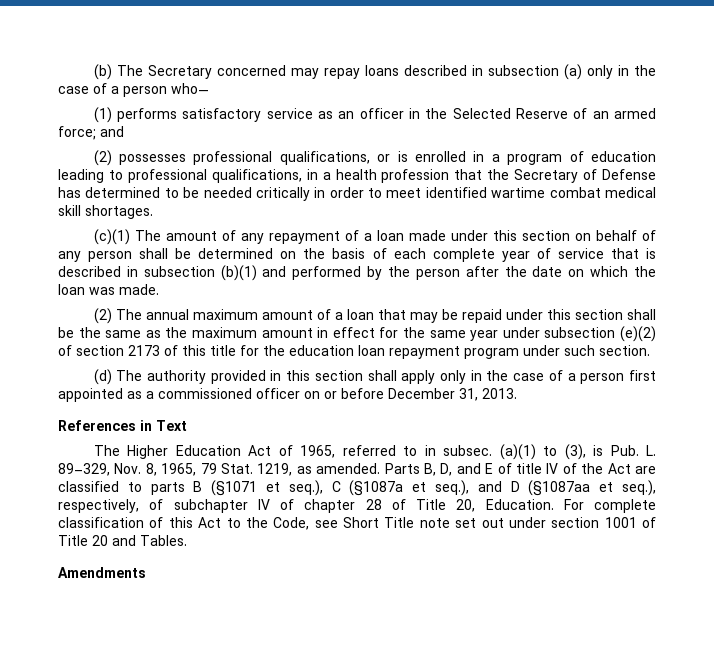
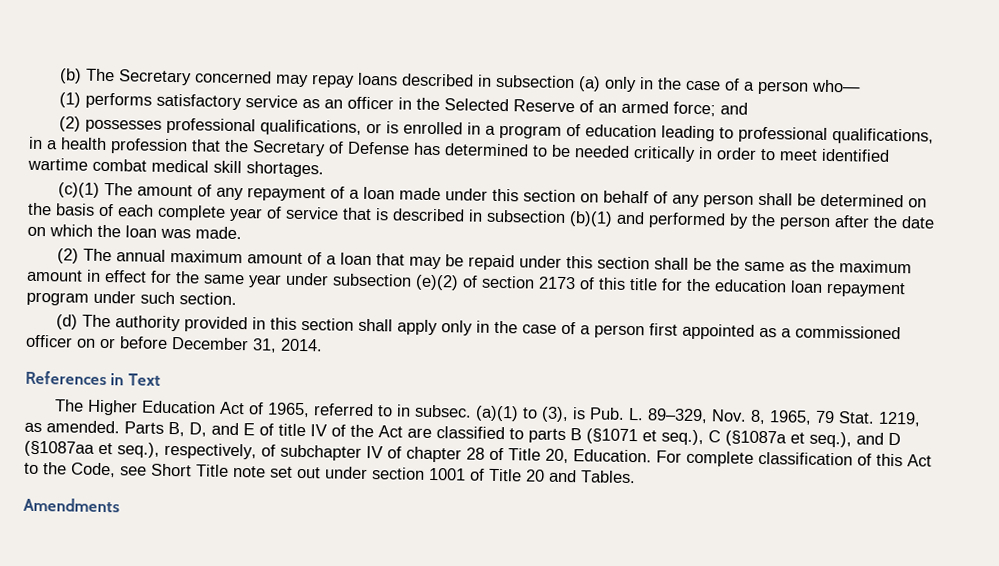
[482,388,517,399] 2013. -> [280,338,323,352] 2014.

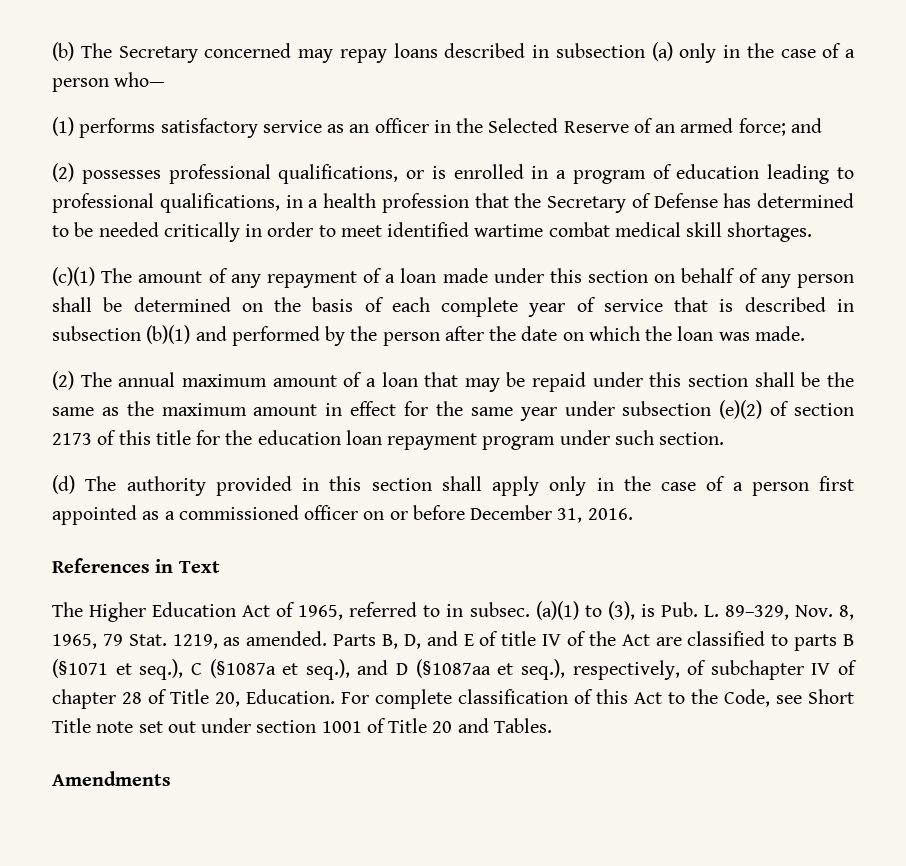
[280,338,323,352] 2014. -> [587,508,633,520] 2016.

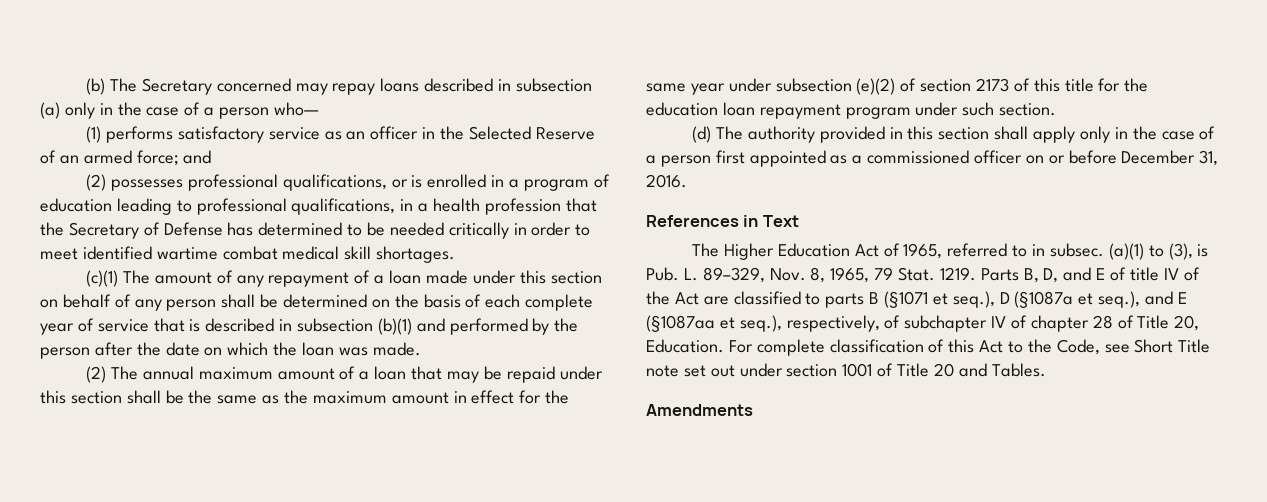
[172,631,328,649] 1219, as amended. -> [939,267,976,281] 1219.
[190,663,202,675] C -> [999,292,1010,304] D
[396,663,408,675] D -> [1177,292,1187,304] E

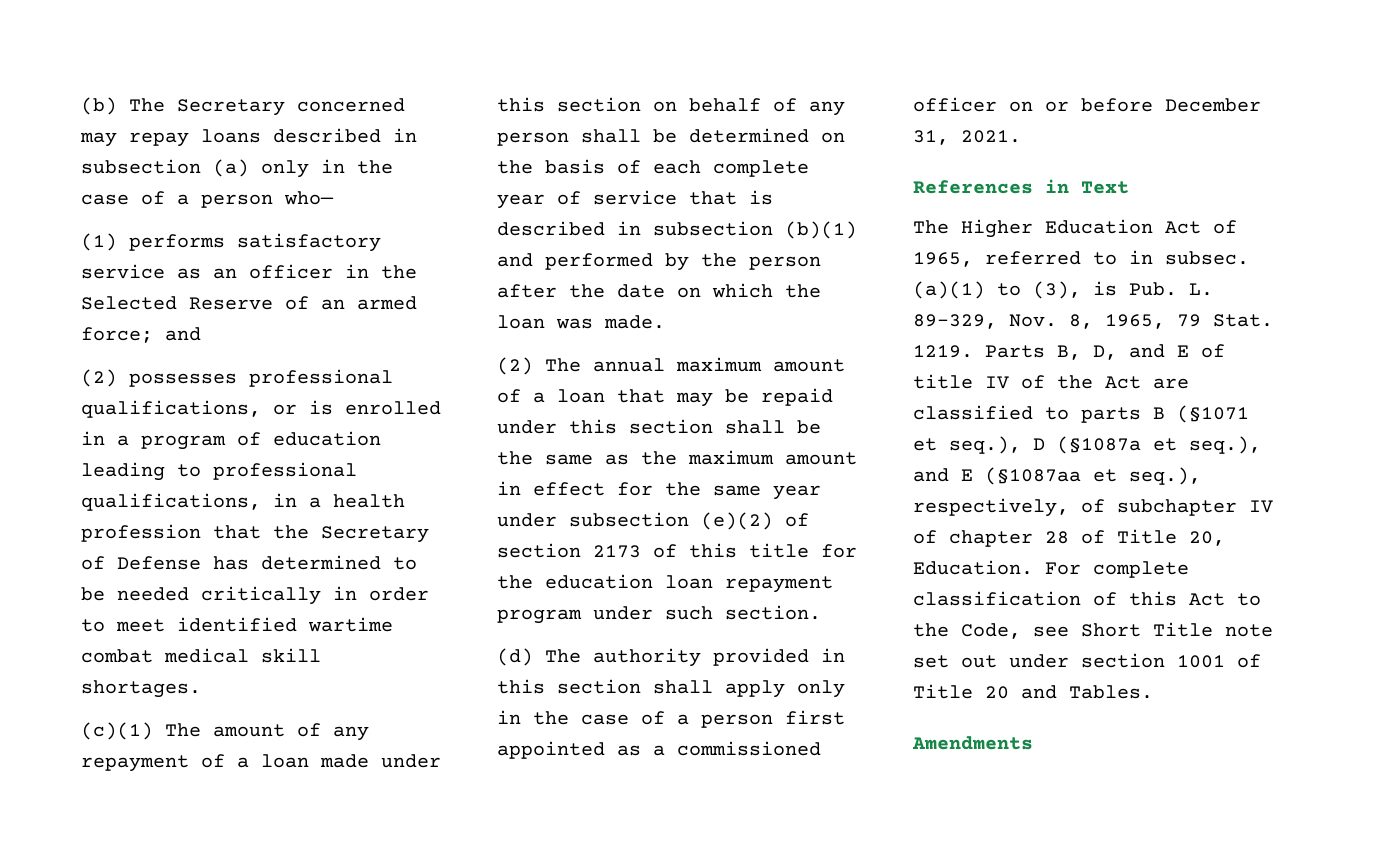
[646,174,687,188] 2016. -> [961,130,1021,143] 2021.

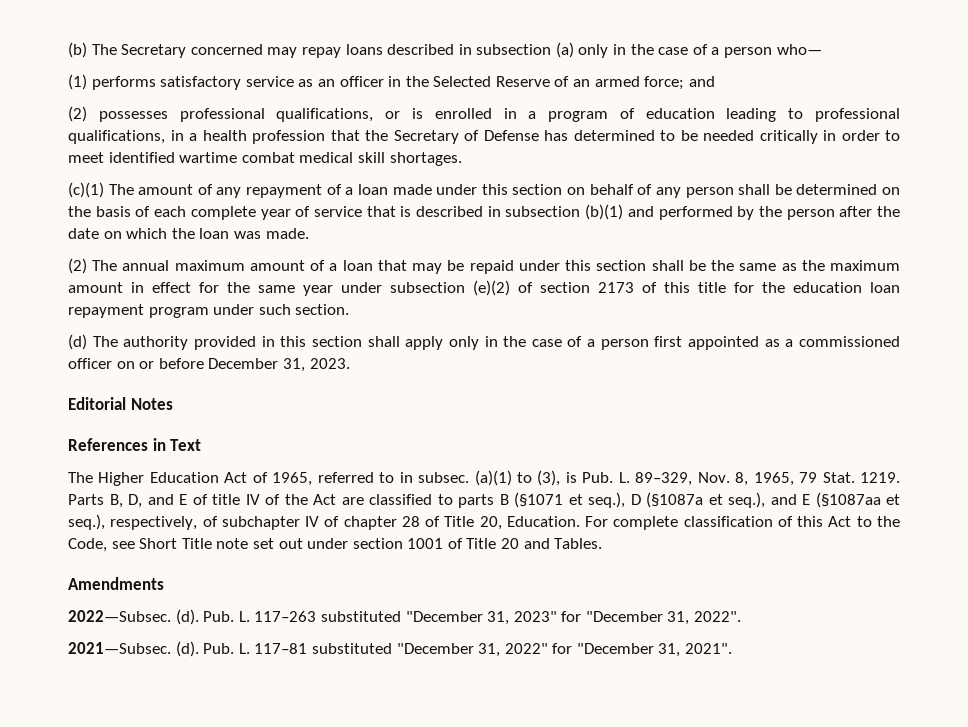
[961,130,1021,143] 2021. -> [309,358,350,369] [68,397,173,410] 2023. // Editorial Notes
(1033, 743) none -> [68,609,742,625] [68,641,733,657] // 2022—Subsec. (d). Pub. L. 117–263 substituted "December 31, 2023" for "December 31, 2022". // 2021—Subsec. (d). Pub. L. 117–81 substituted "December 31, 2022" for "December 31, 2021".

